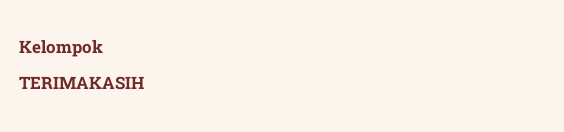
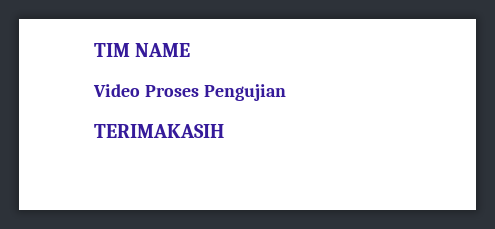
[19,40,103,57] Kelompok -> [94,43,191,57] [93,84,286,101] TIM NAME // Video Proses Pengujian

